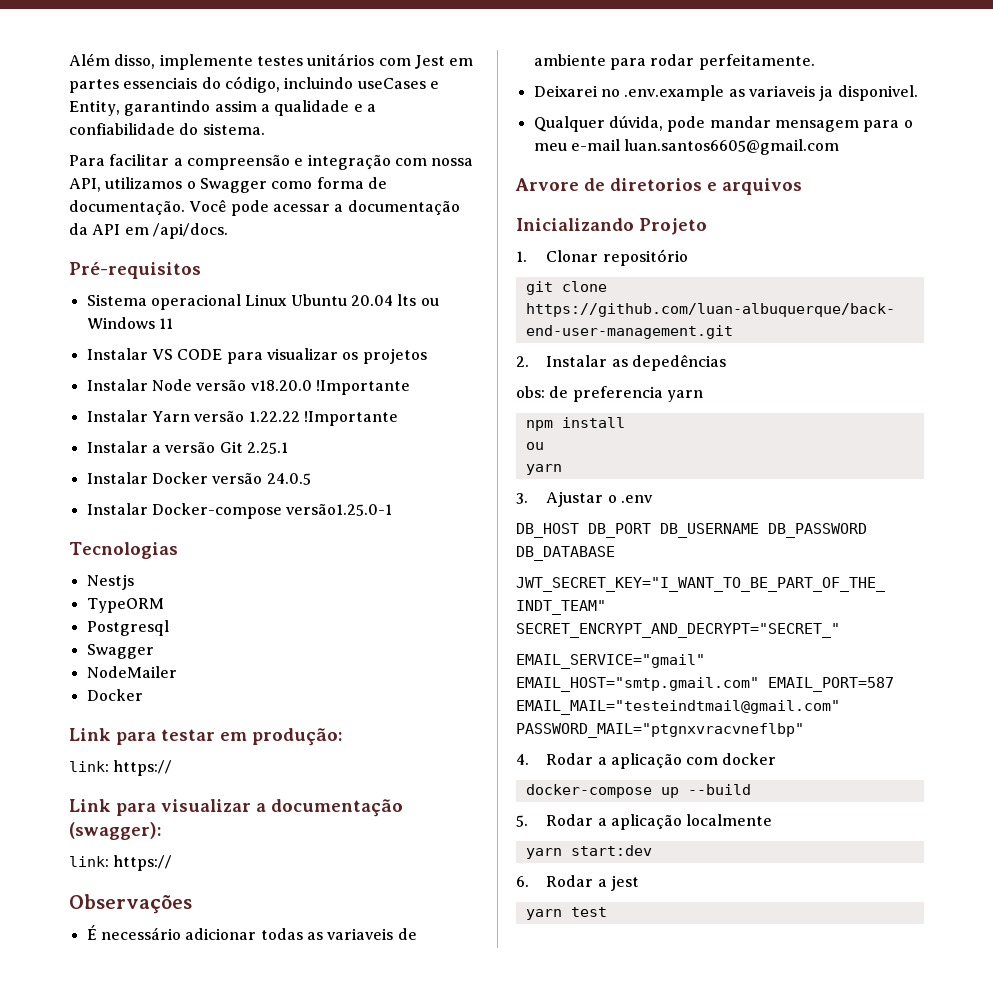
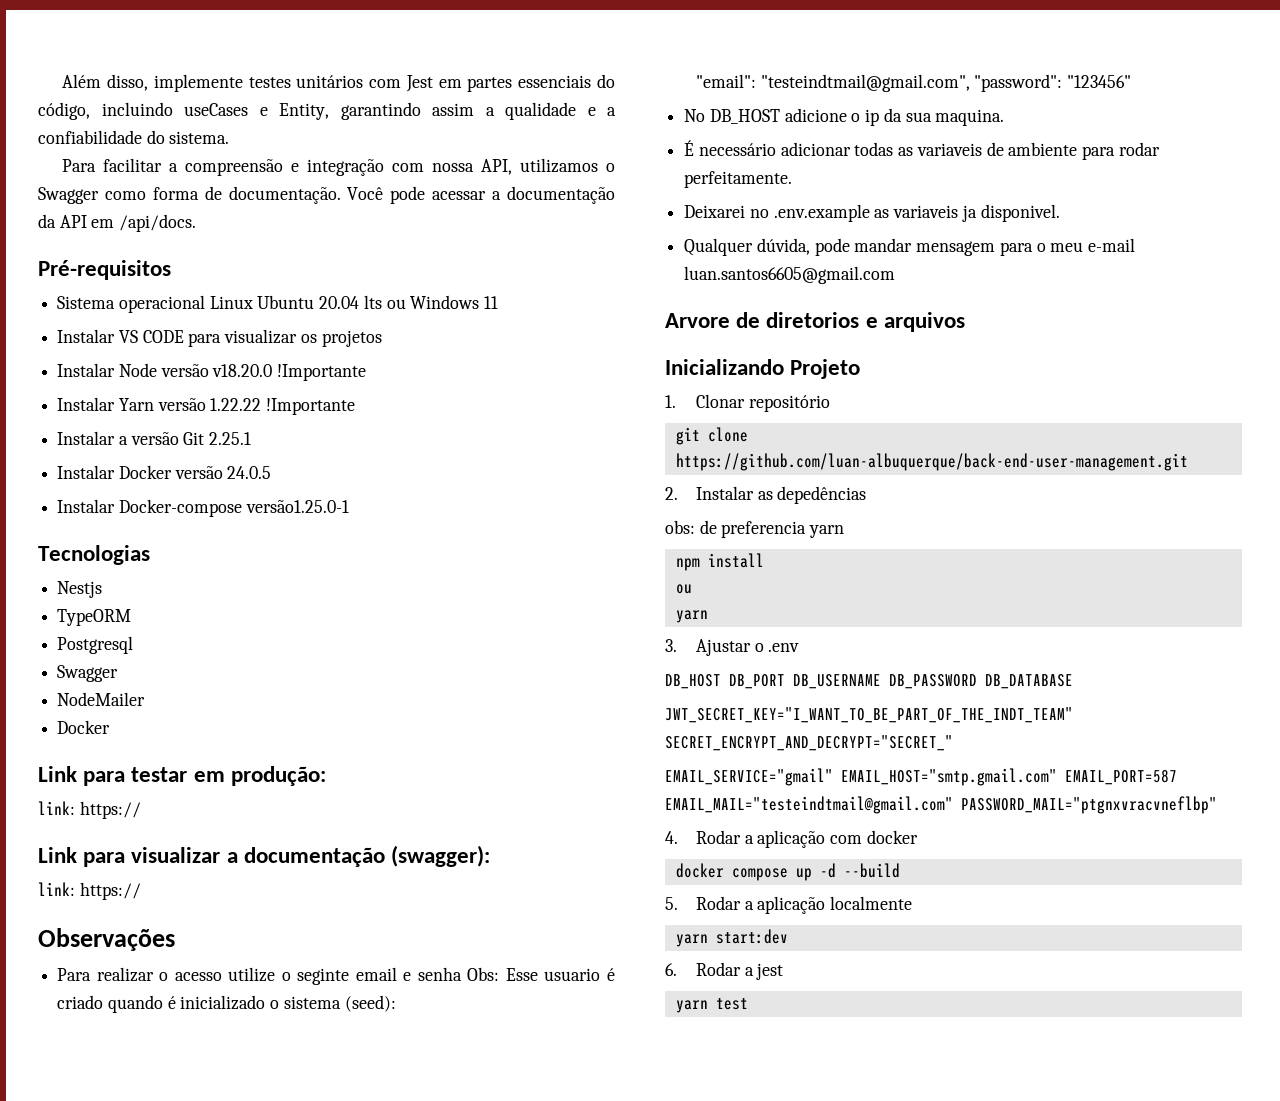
(192, 904) none -> [57,967,615,985] [57,995,396,1013] [695,74,1132,92] [684,108,1005,126] // Para realizar o acesso utilize o seginte email e senha Obs: Esse usuario é criado quando é inicializado o sistema (seed): // "email": "testeindtmail@gmail.com", "password": "123456" // No DB_HOST adicione o ip da sua maquina.
[525,784,679,798] docker-compose up -> [675,863,836,881] docker compose up -d

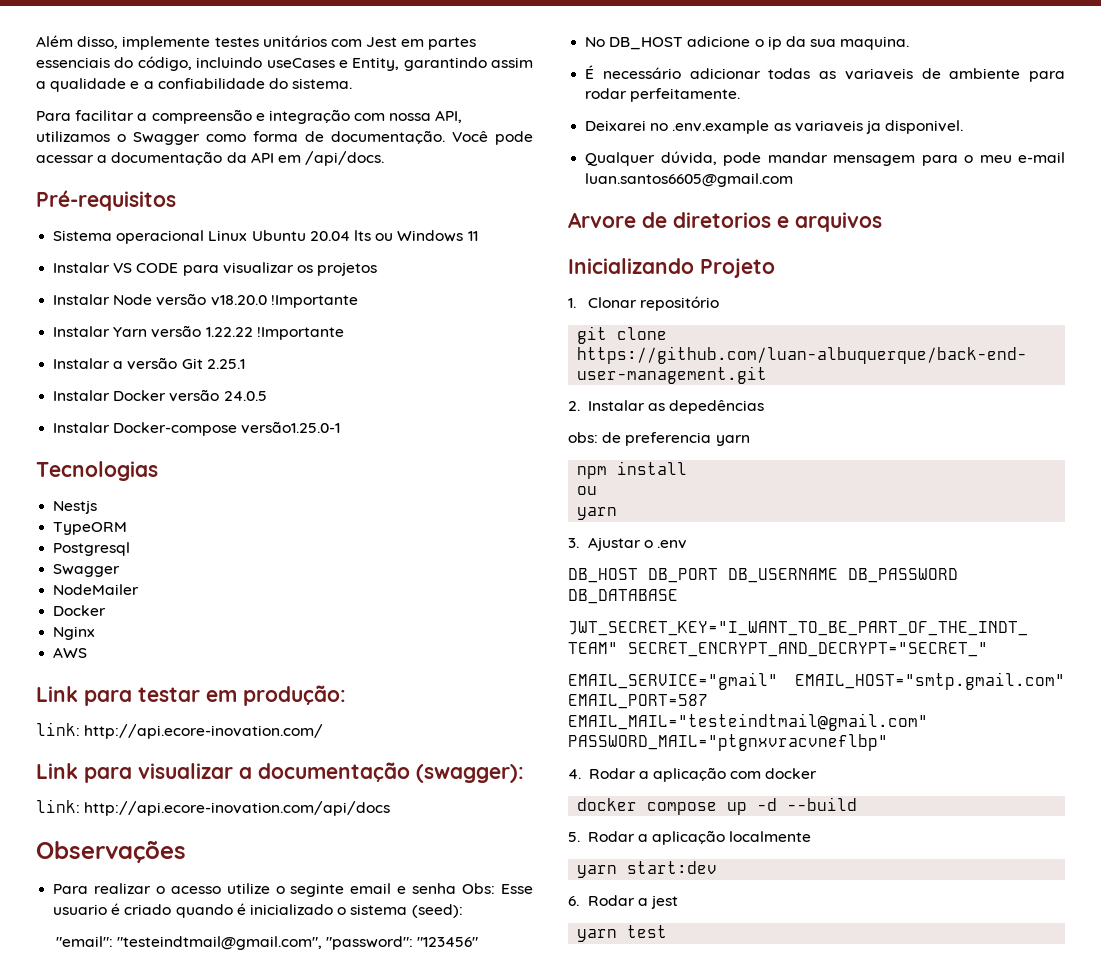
(111, 727) none -> [53,626,96,640] [53,647,88,658] // Nginx // AWS
[79,801,141,819] https:// -> [84,724,324,739] http://api.ecore-inovation.com/
[79,882,141,900] https:// -> [84,801,391,816] http://api.ecore-inovation.com/api/docs

